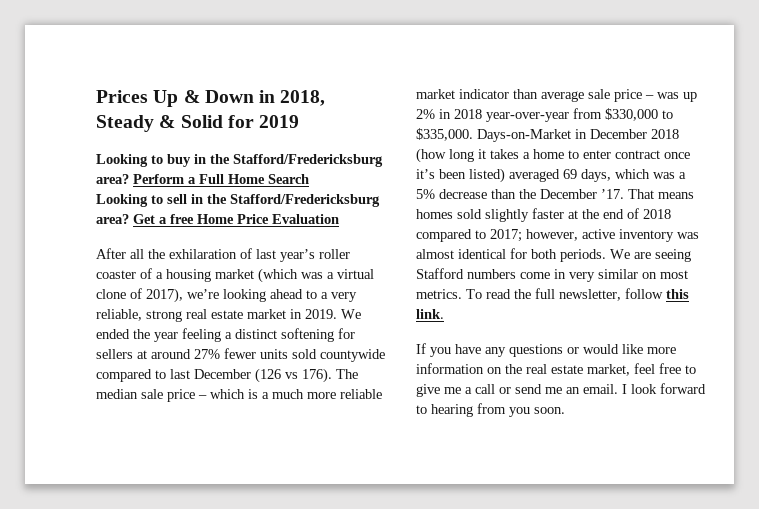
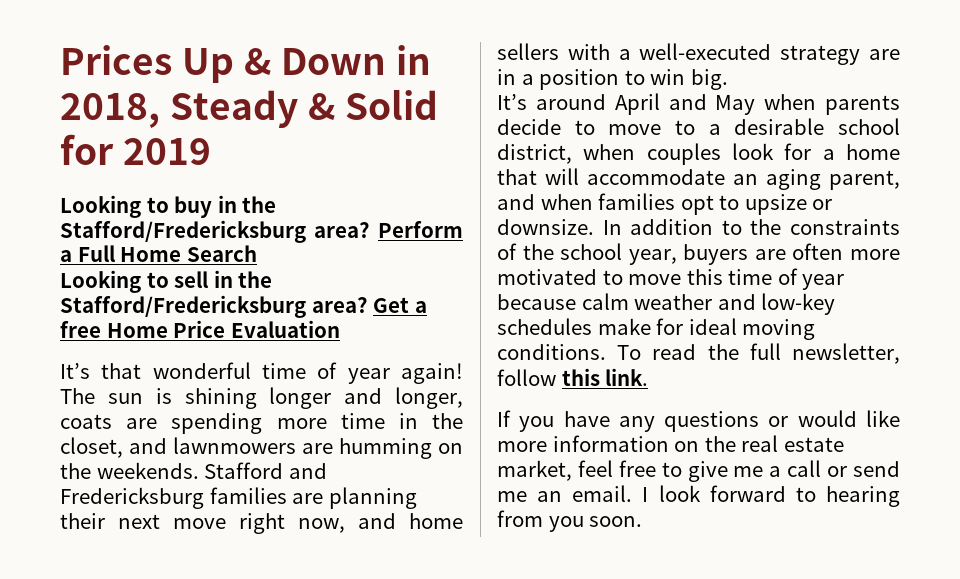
[96,248,350,262] [96,268,374,283] [96,288,357,303] [96,309,361,322] [96,328,355,342] [96,348,385,362] [96,368,358,383] [96,389,382,402] [416,89,697,102] [416,108,673,122] [416,128,679,142] [416,148,690,163] [416,168,686,183] [416,189,694,199] [416,208,671,222] [416,229,699,242] [416,248,691,262] [416,268,688,282] [416,289,462,299] After all the exhilaration of last year’s roller coaster of a housing market (which was a virtual clone of 2017), we’re looking ahead to a very reliable, strong real estate market in 2019. We ended the year feeling a distinct softening for sellers at around 27% fewer units sold countywide compared to last December (126 vs 176). The median sale price – which is a much more reliable market indicator than average sale price – was up 2% in 2018 year-over-year from $330,000 to $335,000. Days-on-Market in December 2018 (how long it takes a home to enter contract once it’s been listed) averaged 69 days, which was a 5% decrease than the December ’17. That means homes sold slightly faster at the end of 2018 compared to 2017; however, active inventory was almost identical for both periods. We are seeing Stafford numbers come in very similar on most metrics. -> [60,362,463,384] [60,387,463,409] [60,413,464,434] [60,437,463,459] [60,462,327,479] [60,487,417,509] [60,513,463,534] [497,43,900,65] [497,69,728,90] [497,93,900,115] [497,118,900,135] [497,143,900,165] [497,168,900,190] [497,193,833,215] [497,219,900,235] [497,243,900,265] [497,268,845,290] [497,293,836,315] [497,318,816,340] [497,344,606,360] It’s that wonderful time of year again! The sun is shining longer and longer, coats are spending more time in the closet, and lawnmowers are humming on the weekends. Stafford and Fredericksburg families are planning their next move right now, and home sellers with a well-executed strategy are in a position to win big. // It’s around April and May when parents decide to move to a desirable school district, when couples look for a home that will accommodate an aging parent, and when families opt to upsize or downsize. In addition to the constraints of the school year, buyers are often more motivated to move this time of year because calm weather and low-key schedules make for ideal moving conditions.

